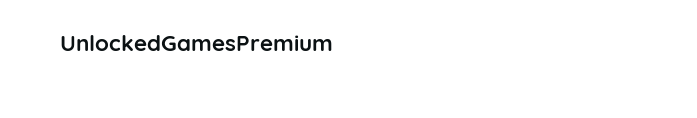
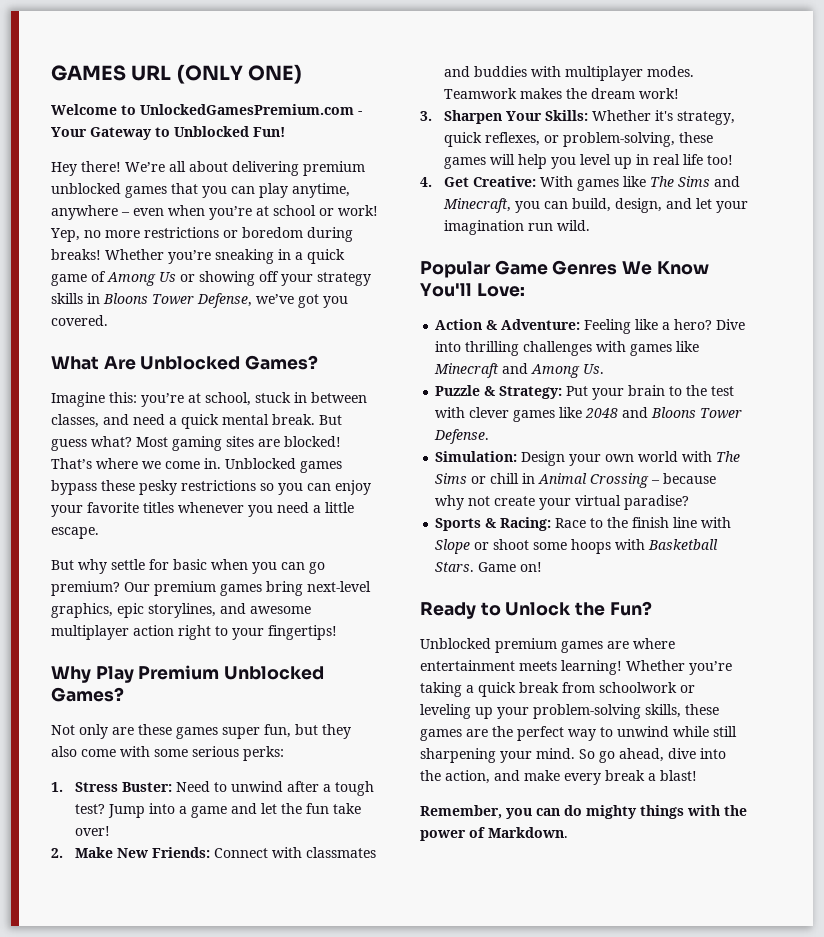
[60,35,333,51] UnlockedGamesPremium -> [51,64,302,84] [51,104,362,115] [51,126,285,140] [51,161,365,176] [51,183,350,198] [51,205,378,220] [50,227,353,242] [51,249,345,264] [51,271,371,286] [51,293,348,308] [51,315,108,326] [51,355,319,370] [51,392,367,407] [51,414,342,429] [51,436,341,451] [51,458,342,473] [51,480,371,495] [51,502,354,517] [51,527,99,539] [51,559,325,574] [51,581,371,596] [51,603,311,618] [51,625,337,640] [51,665,325,683] [51,687,124,702] [51,724,351,739] [51,746,284,761] [51,781,375,796] [75,803,362,818] [75,826,111,836] [51,847,377,858] [444,66,695,81] [444,88,680,99] [420,110,736,125] [444,132,714,147] [444,154,734,169] [420,176,741,191] [443,198,749,213] [444,220,591,235] [420,260,709,278] [420,283,525,297] [435,319,746,334] [435,341,700,356] [434,363,605,378] [435,385,735,400] [435,407,743,422] [434,429,490,444] [435,451,741,466] [435,473,717,488] [435,495,690,510] [435,517,732,531] [435,539,719,554] [435,562,543,572] [420,601,652,619] [420,638,675,653] [420,660,732,675] [420,682,695,697] [420,704,719,719] [420,726,737,741] [420,748,726,763] [420,770,697,785] [420,805,747,819] [420,827,568,841] GAMES URL (ONLY ONE) // Welcome to UnlockedGamesPremium.com - Your Gateway to Unblocked Fun! // Hey there! We’re all about delivering premium unblocked games that you can play anytime, anywhere – even when you’re at school or work! Yep, no more restrictions or boredom during breaks! Whether you’re sneaking in a quick game of Among Us or showing off your strategy skills in Bloons Tower Defense, we’ve got you covered. // What Are Unblocked Games? // Imagine this: you’re at school, stuck in between classes, and need a quick mental break. But guess what? Most gaming sites are blocked! That’s where we come in. Unblocked games bypass these pesky restrictions so you can enjoy your favorite titles whenever you need a little escape. // But why settle for basic when you can go premium? Our premium games bring next-level graphics, epic storylines, and awesome multiplayer action right to your fingertips! // Why Play Premium Unblocked Games? // Not only are these games super fun, but they also come with some serious perks: // 1. Stress Buster: Need to unwind after a tough test? Jump into a game and let the fun take over! // 2. Make New Friends: Connect with classmates and buddies with multiplayer modes. Teamwork makes the dream work! // 3. Sharpen Your Skills: Whether it's strategy, quick reflexes, or problem-solving, these games will help you level up in real life too! // 4. Get Creative: With games like The Sims and Minecraft, you can build, design, and let your imagination run wild. // Popular Game Genres We Know You'll Love: // Action & Adventure: Feeling like a hero? Dive into thrilling challenges with games like Minecraft and Among Us. // Puzzle & Strategy: Put your brain to the test with clever games like 2048 and Bloons Tower Defense. // Simulation: Design your own world with The Sims or chill in Animal Crossing – because why not create your virtual paradise? // Sports & Racing: Race to the finish line with Slope or shoot some hoops with Basketball Stars. Game on! // Ready to Unlock the Fun? // Unblocked premium games are where entertainment meets learning! Whether you’re taking a quick break from schoolwork or leveling up your problem-solving skills, these games are the perfect way to unwind while still sharpening your mind. So go ahead, dive into the action, and make every break a blast! // Remember, you can do mighty things with the power of Markdown.

